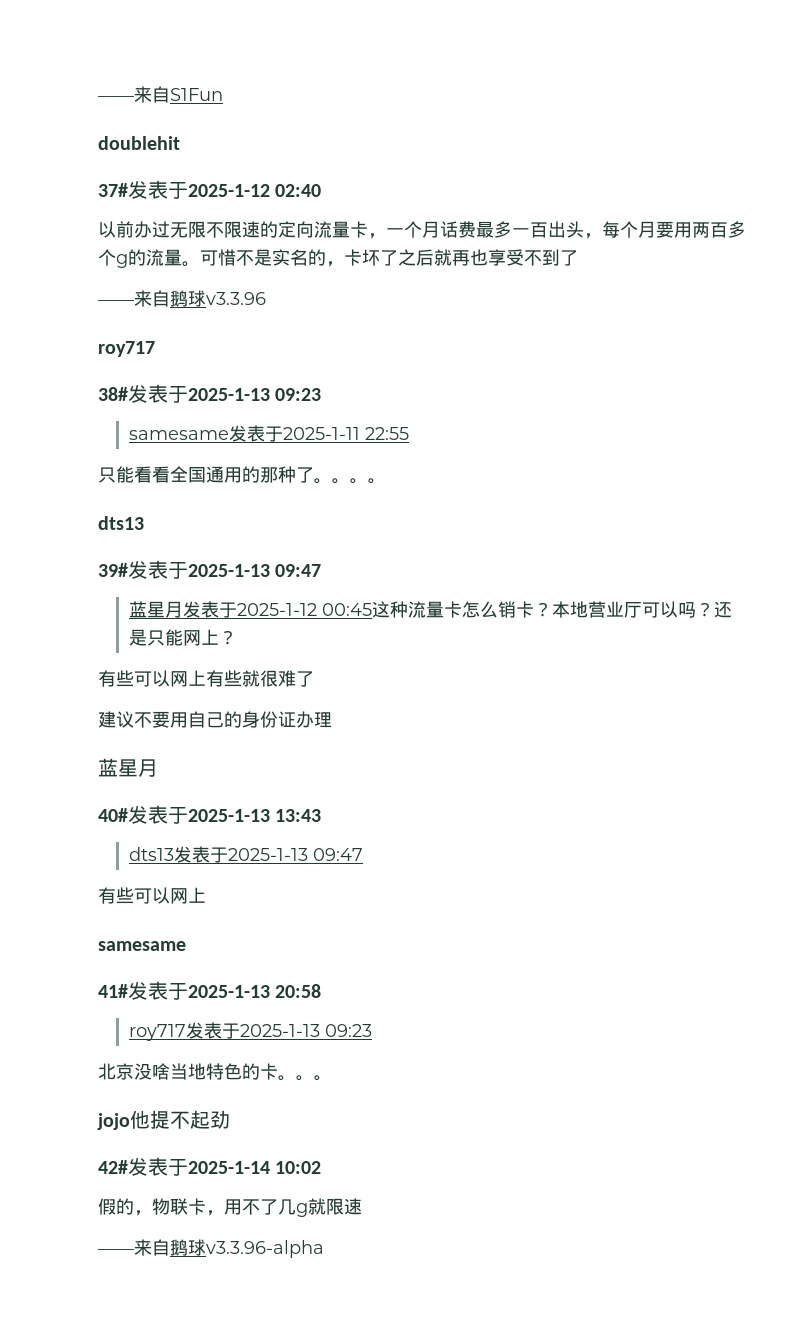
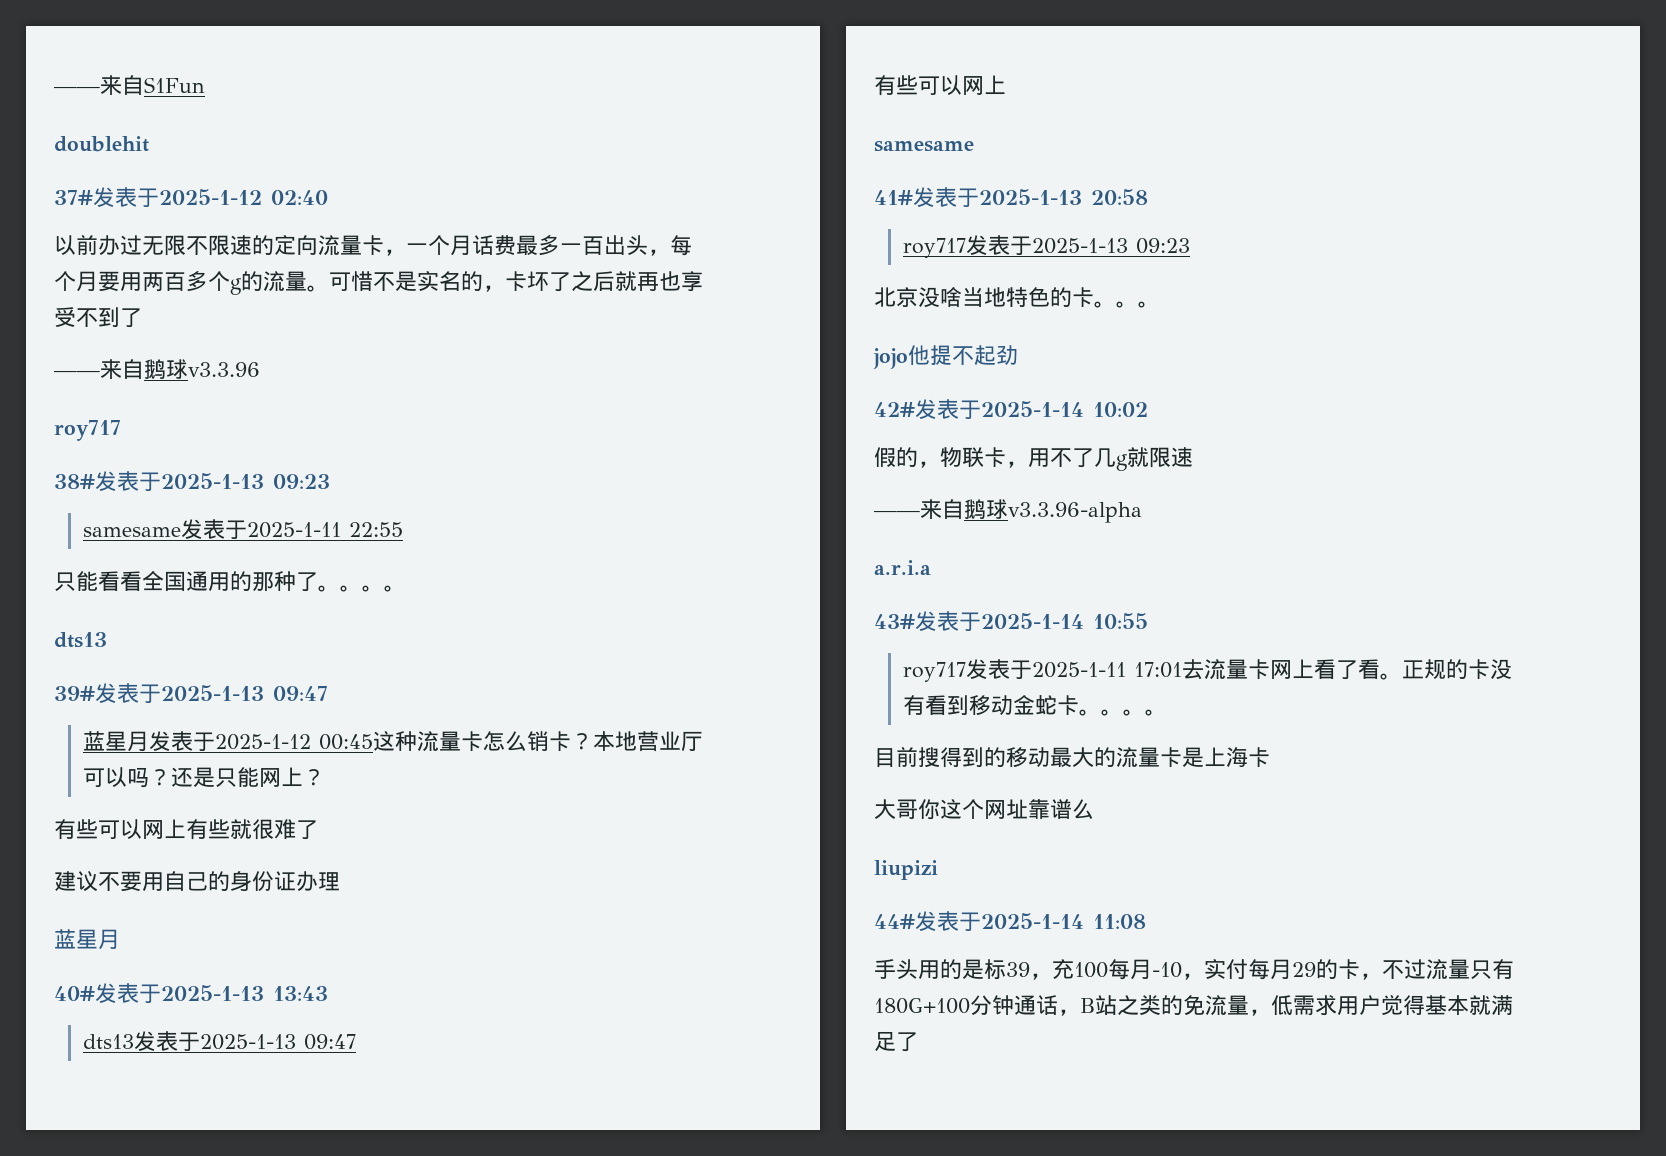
(324, 1249) none -> [874,560,931,575] [874,611,1148,631] [903,659,1513,682] [903,695,1168,716] [874,746,1270,768] [874,799,1094,820] [874,860,938,880] [874,911,1146,931] [874,959,1514,980] [874,995,1513,1016] [874,1031,918,1052] // a.r.i.a // 43#发表于2025-1-14 10:55 // roy717发表于2025-1-11 17:01去流量卡网上看了看。正规的卡没有看到移动金蛇卡。。。。 // 目前搜得到的移动最大的流量卡是上海卡 // 大哥你这个网址靠谱么 // liupizi // 44#发表于2025-1-14 11:08 // 手头用的是标39，充100每月-10，实付每月29的卡，不过流量只有180G+100分钟通话，B站之类的免流量，低需求用户觉得基本就满足了

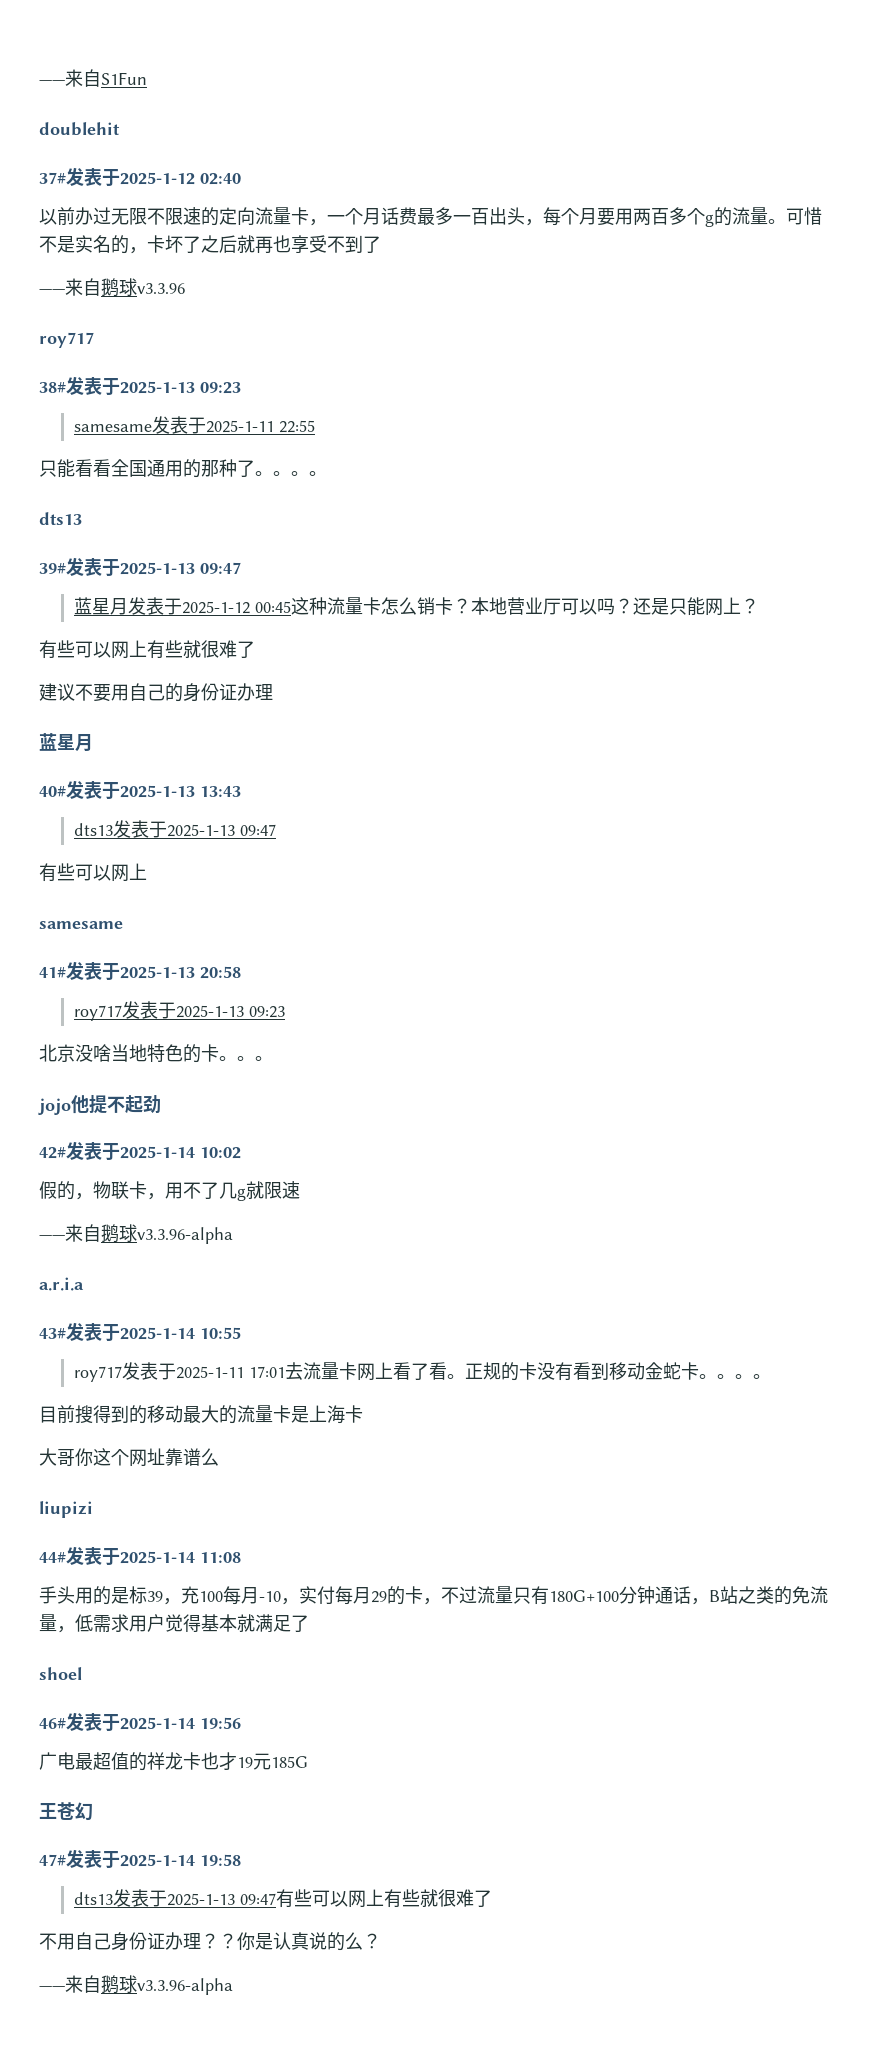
(918, 1042) none -> [39,1667,82,1680] [39,1712,241,1731] [39,1752,308,1771] [39,1802,93,1821] [39,1849,241,1868] [73,1889,492,1908] [39,1932,381,1951] [39,1975,233,1995] // shoel // 46#发表于2025-1-14 19:56 // 广电最超值的祥龙卡也才19元185G // 王苍幻 // 47#发表于2025-1-14 19:58 // dts13发表于2025-1-13 09:47有些可以网上有些就很难了 // 不用自己身份证办理？？你是认真说的么？ // ——来自鹅球v3.3.96-alpha

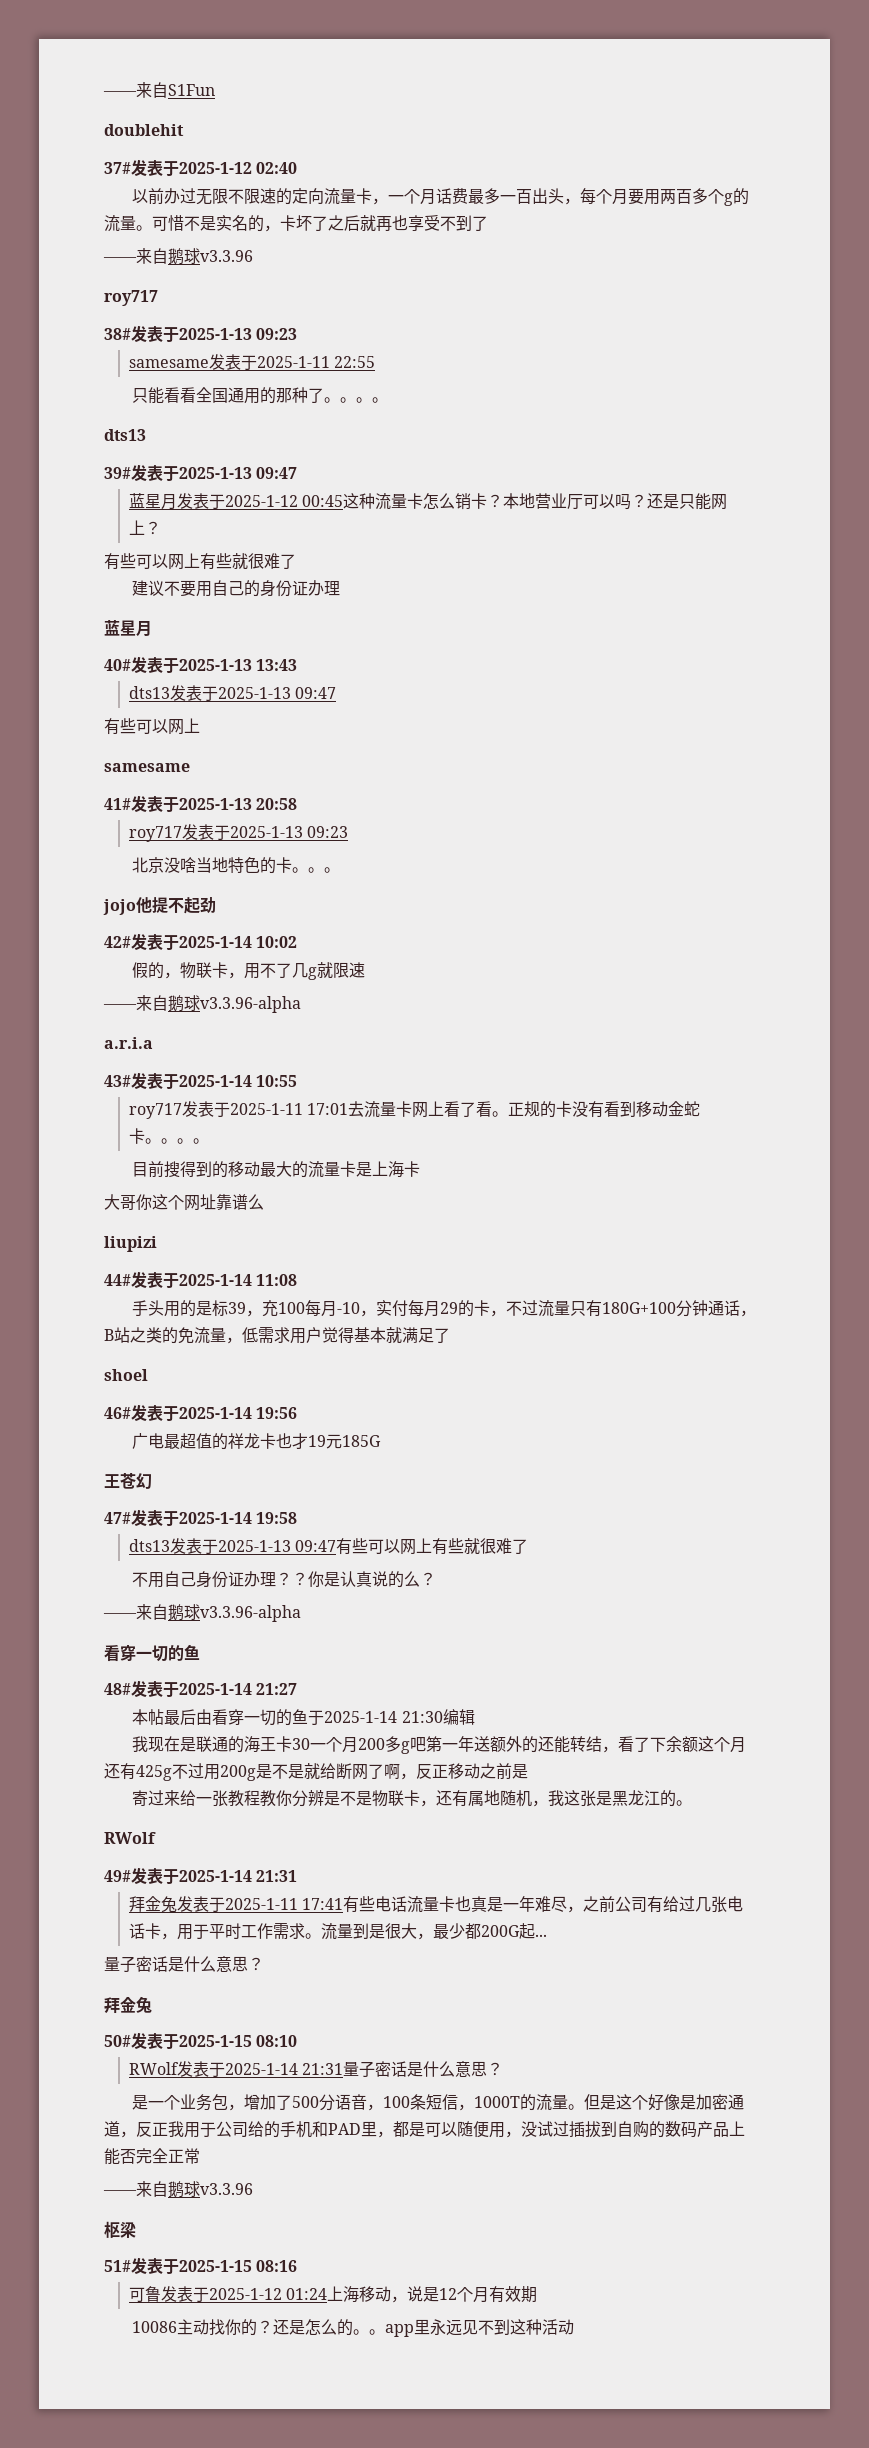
(233, 1986) none -> [104,1644,200,1662] [104,1680,298,1698] [132,1709,475,1726] [132,1736,747,1754] [104,1763,528,1781] [132,1790,693,1807] [104,1832,156,1844] [104,1867,298,1885] [129,1896,744,1913] [129,1923,548,1940] [104,1956,264,1973] [104,1996,152,2014] [104,2032,298,2050] [129,2061,504,2078] [132,2094,745,2111] [104,2121,745,2138] [104,2148,200,2165] [103,2181,253,2198] [104,2221,136,2238] [104,2257,298,2275] [129,2286,538,2303] [132,2319,575,2337] // 看穿一切的鱼 // 48#发表于2025-1-14 21:27 // 本帖最后由看穿一切的鱼于2025-1-14 21:30编辑 // 我现在是联通的海王卡30一个月200多g吧第一年送额外的还能转结，看了下余额这个月还有425g不过用200g是不是就给断网了啊，反正移动之前是 // 寄过来给一张教程教你分辨是不是物联卡，还有属地随机，我这张是黑龙江的。 // RWolf // 49#发表于2025-1-14 21:31 // 拜金兔发表于2025-1-11 17:41有些电话流量卡也真是一年难尽，之前公司有给过几张电话卡，用于平时工作需求。流量到是很大，最少都200G起... // 量子密话是什么意思？ // 拜金兔 // 50#发表于2025-1-15 08:10 // RWolf发表于2025-1-14 21:31量子密话是什么意思？ // 是一个业务包，增加了500分语音，100条短信，1000T的流量。但是这个好像是加密通道，反正我用于公司给的手机和PAD里，都是可以随便用，没试过插拔到自购的数码产品上能否完全正常 // ——来自鹅球v3.3.96 // 枢梁 // 51#发表于2025-1-15 08:16 // 可鲁发表于2025-1-12 01:24上海移动，说是12个月有效期 // 10086主动找你的？还是怎么的。。app里永远见不到这种活动

